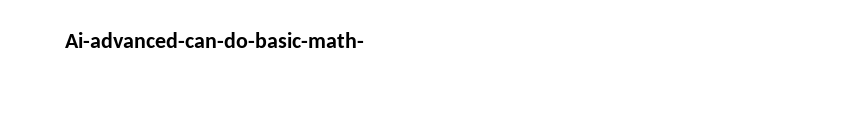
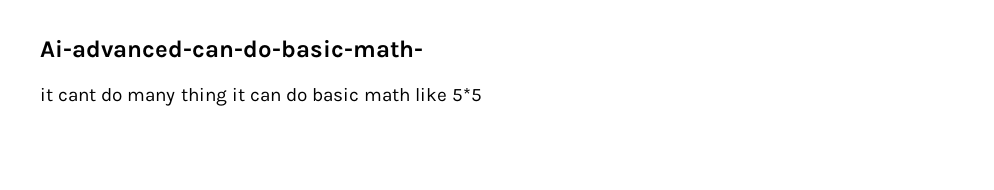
(364, 40) none -> [40,87,483,106] // it cant do many thing it can do basic math like 5*5

